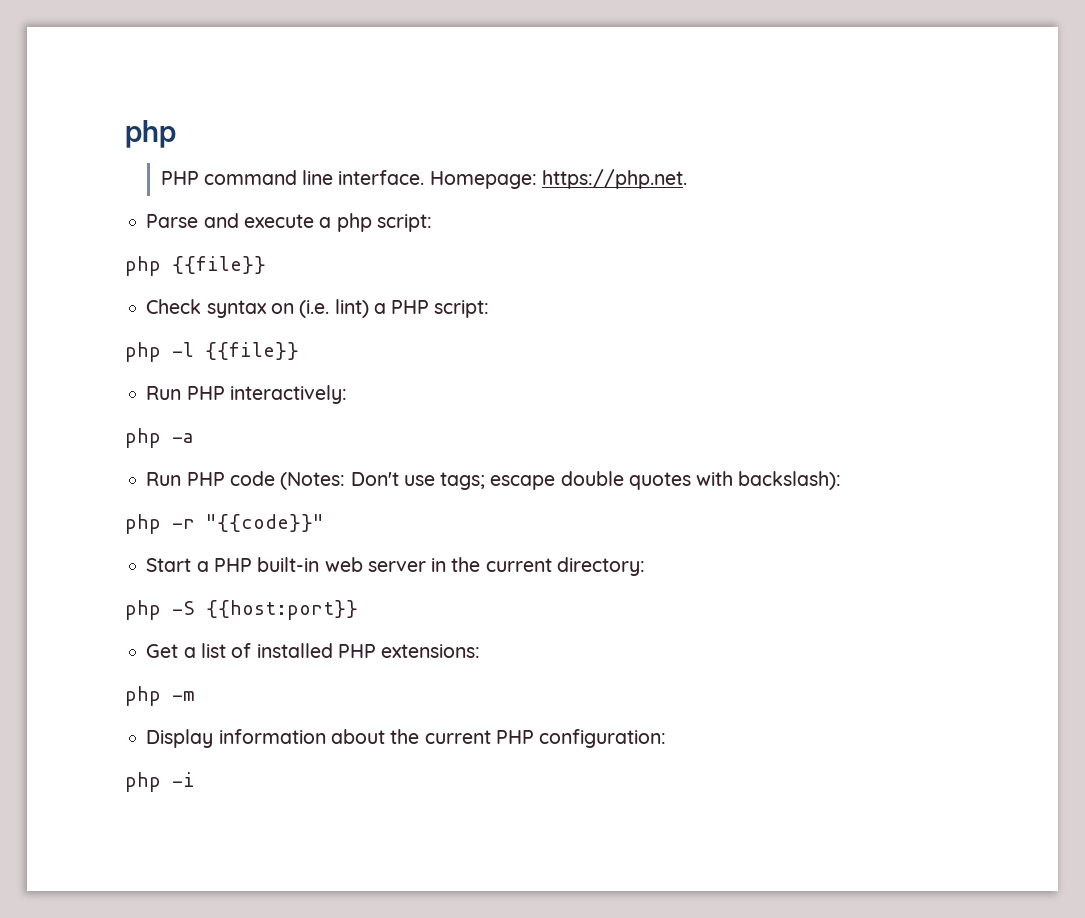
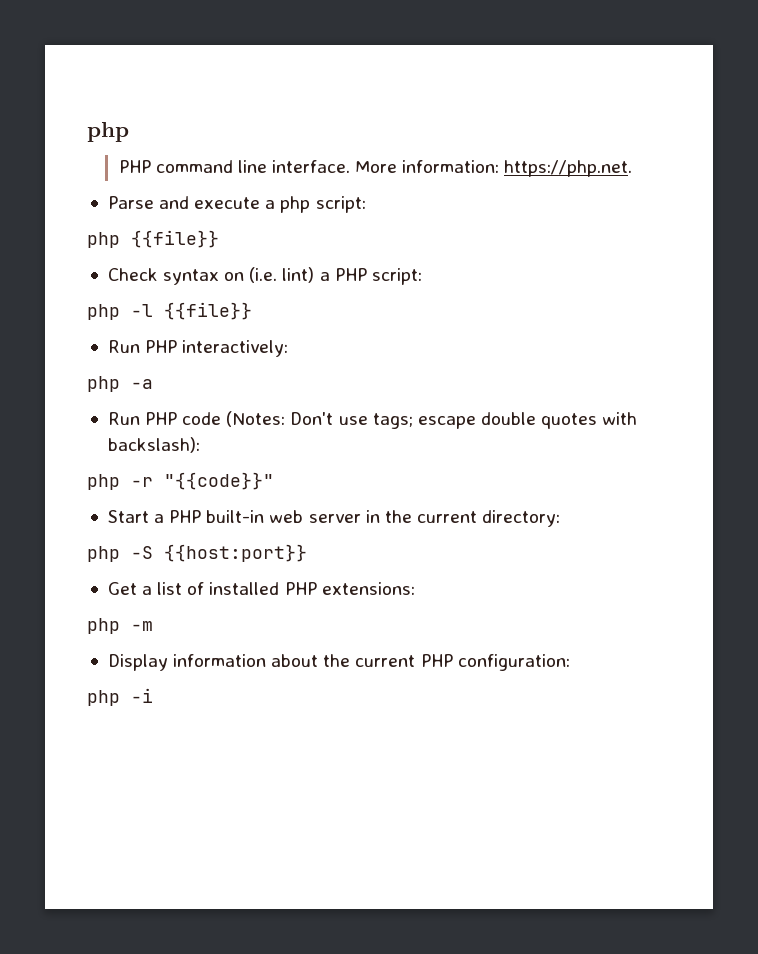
[429,171,537,189] Homepage: -> [355,160,500,173] More information:

